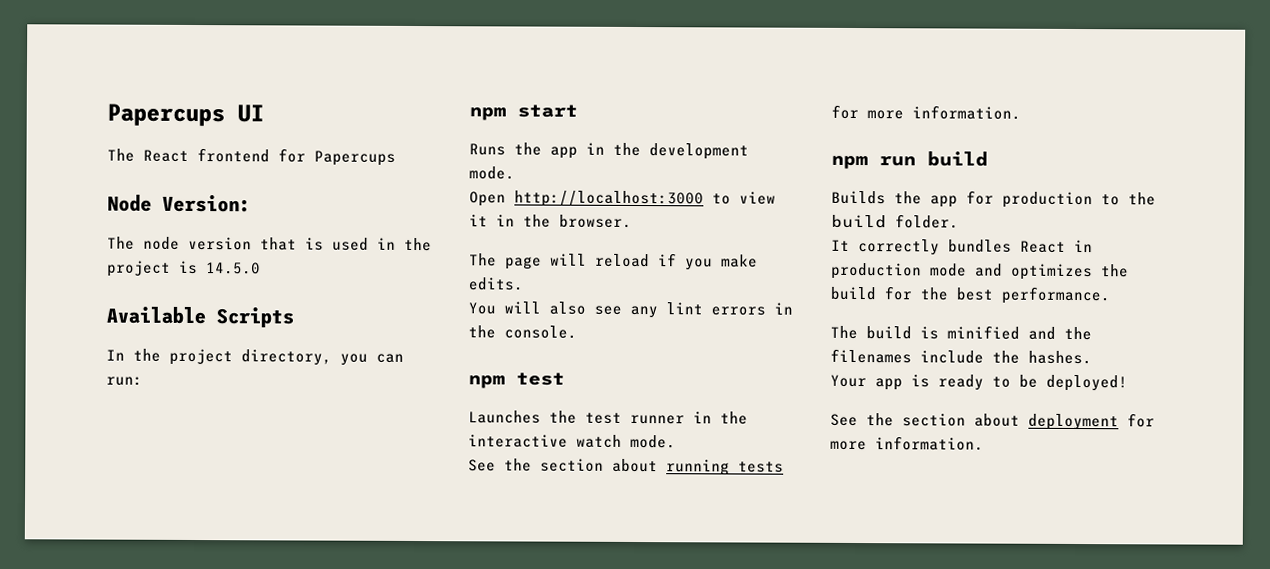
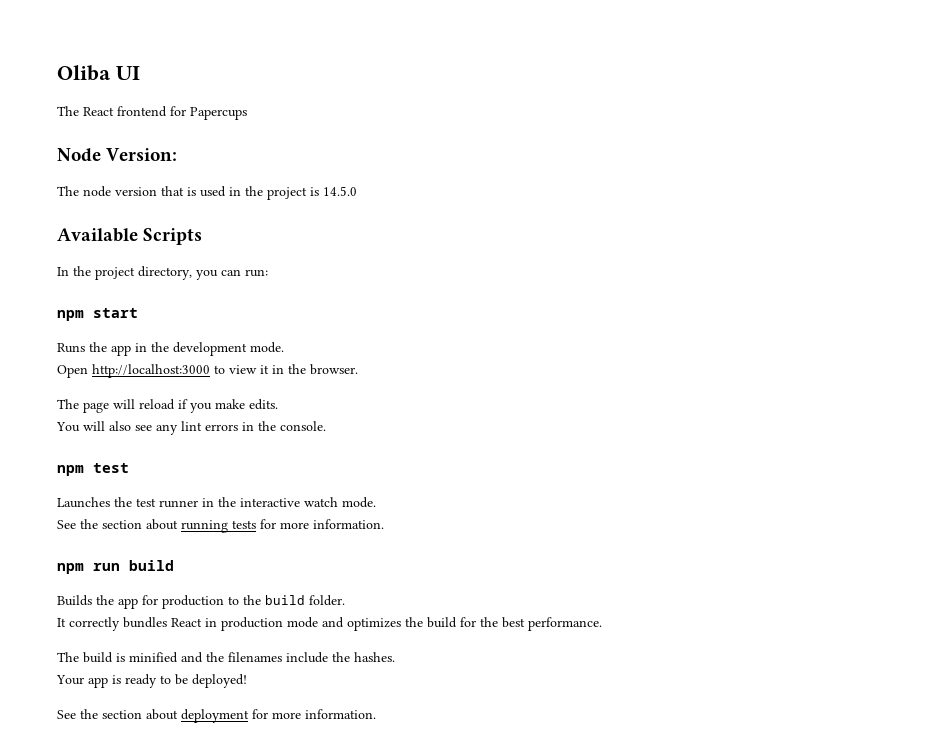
[107,103,225,127] Papercups -> [57,65,111,81] Oliba

